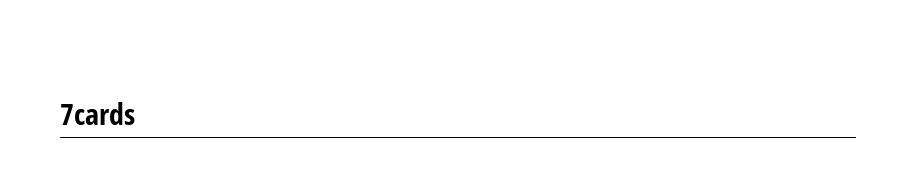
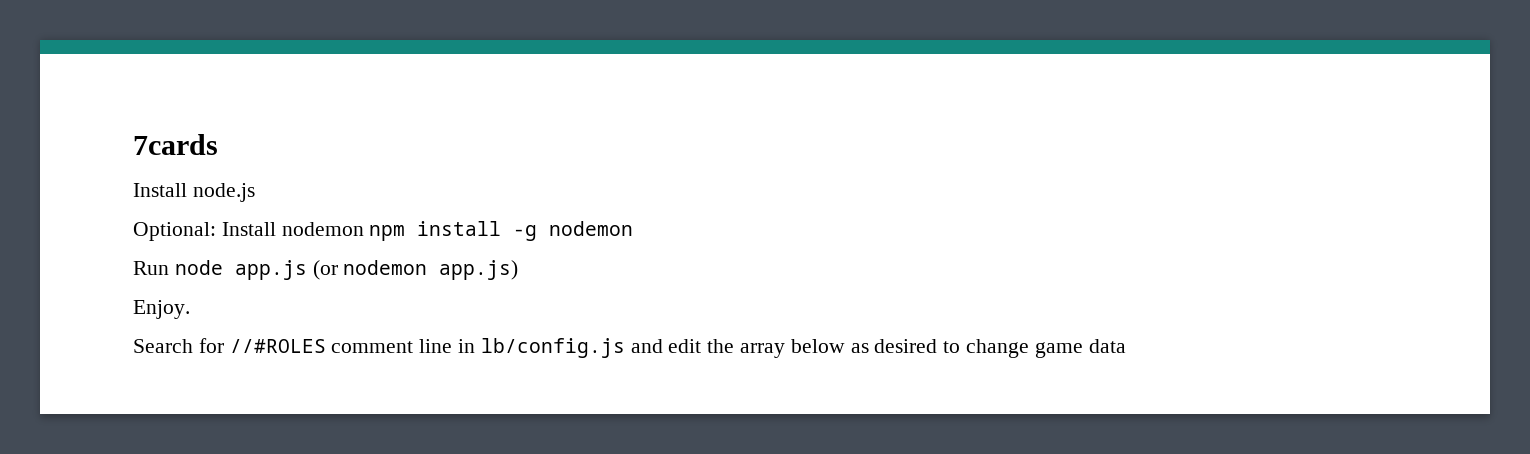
(135, 113) none -> [133,183,255,202] [133,221,634,241] [133,260,519,280] [133,300,190,319] [133,338,1126,358] // Install node.js // Optional: Install nodemon npm install -g nodemon // Run node app.js (or nodemon app.js) // Enjoy. // Search for //#ROLES comment line in lb/config.js and edit the array below as desired to change game data

